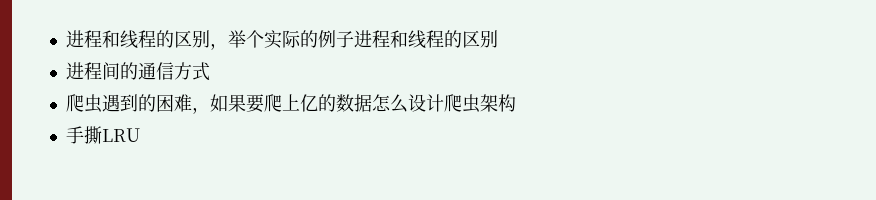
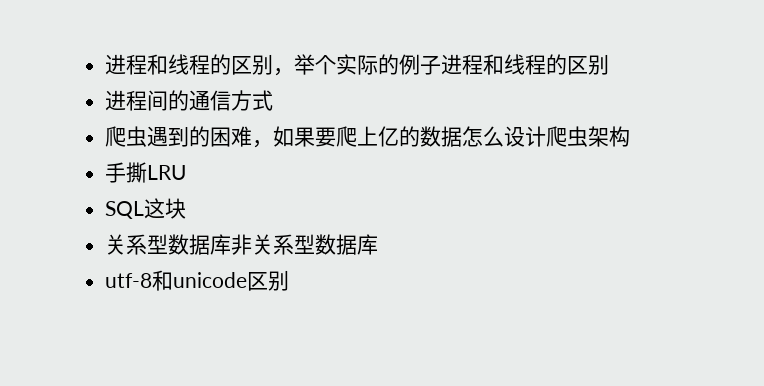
(140, 135) none -> [105,198,187,219] [105,234,379,255] [105,270,290,291] // SQL这块 // 关系型数据库非关系型数据库 // utf-8和unicode区别

